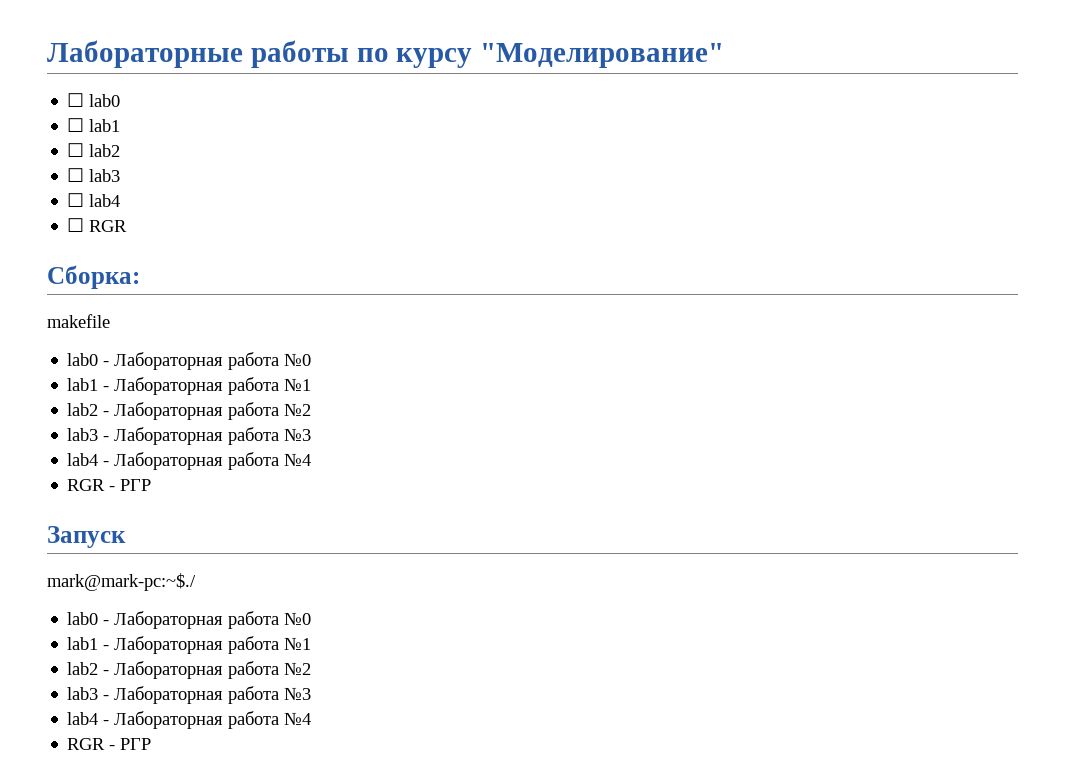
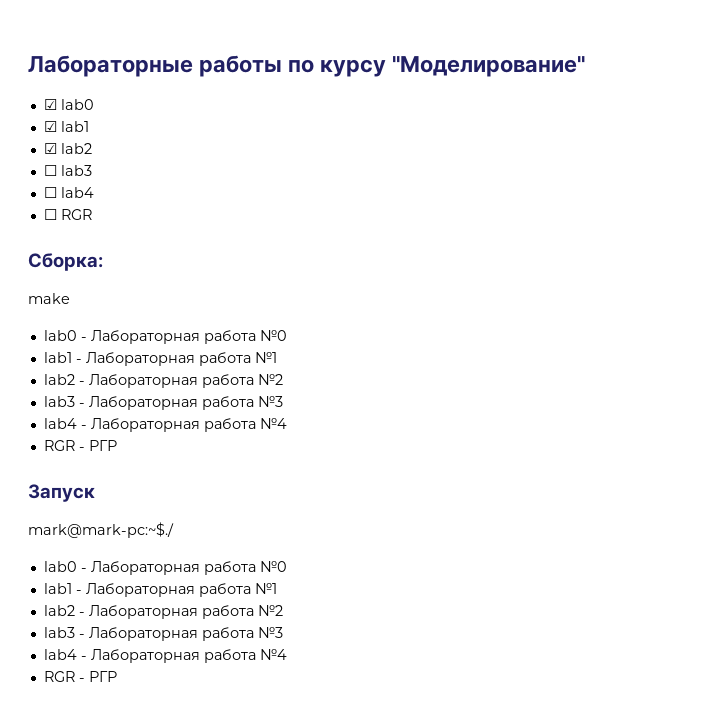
[67,93,85,107] ☐ -> [43,99,57,110] ☑
[67,118,85,132] ☐ -> [43,121,57,132] ☑
[67,143,85,157] ☐ -> [43,143,57,154] ☑
[47,314,110,328] makefile -> [28,293,70,304] make

